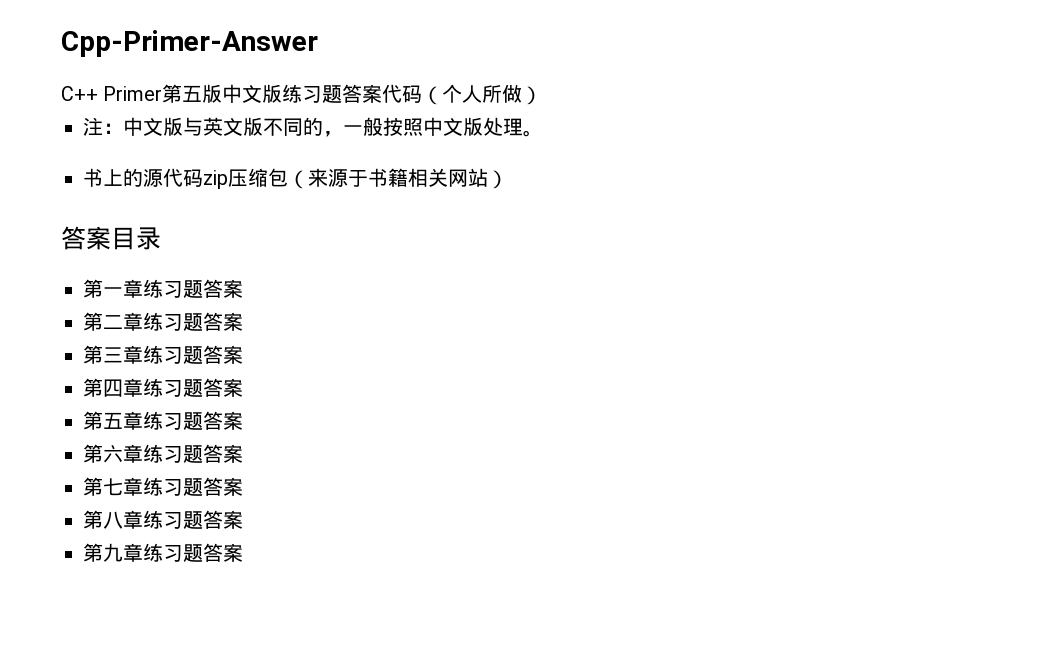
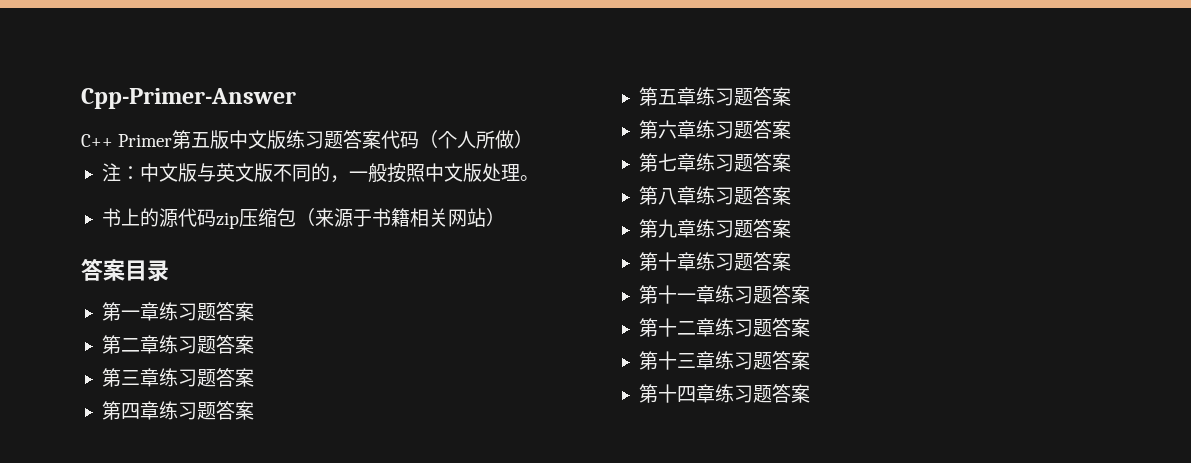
(243, 552) none -> [638,252,791,271] [638,285,810,304] [638,318,810,337] [638,351,810,370] [638,384,810,403] // 第十章练习题答案 // 第十一章练习题答案 // 第十二章练习题答案 // 第十三章练习题答案 // 第十四章练习题答案

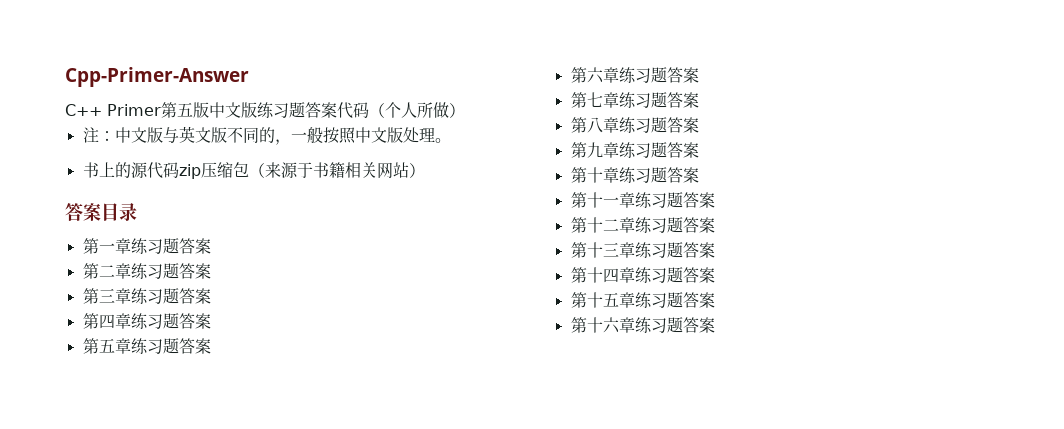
(810, 393) none -> [570,292,715,308] [570,317,715,333] // 第十五章练习题答案 // 第十六章练习题答案

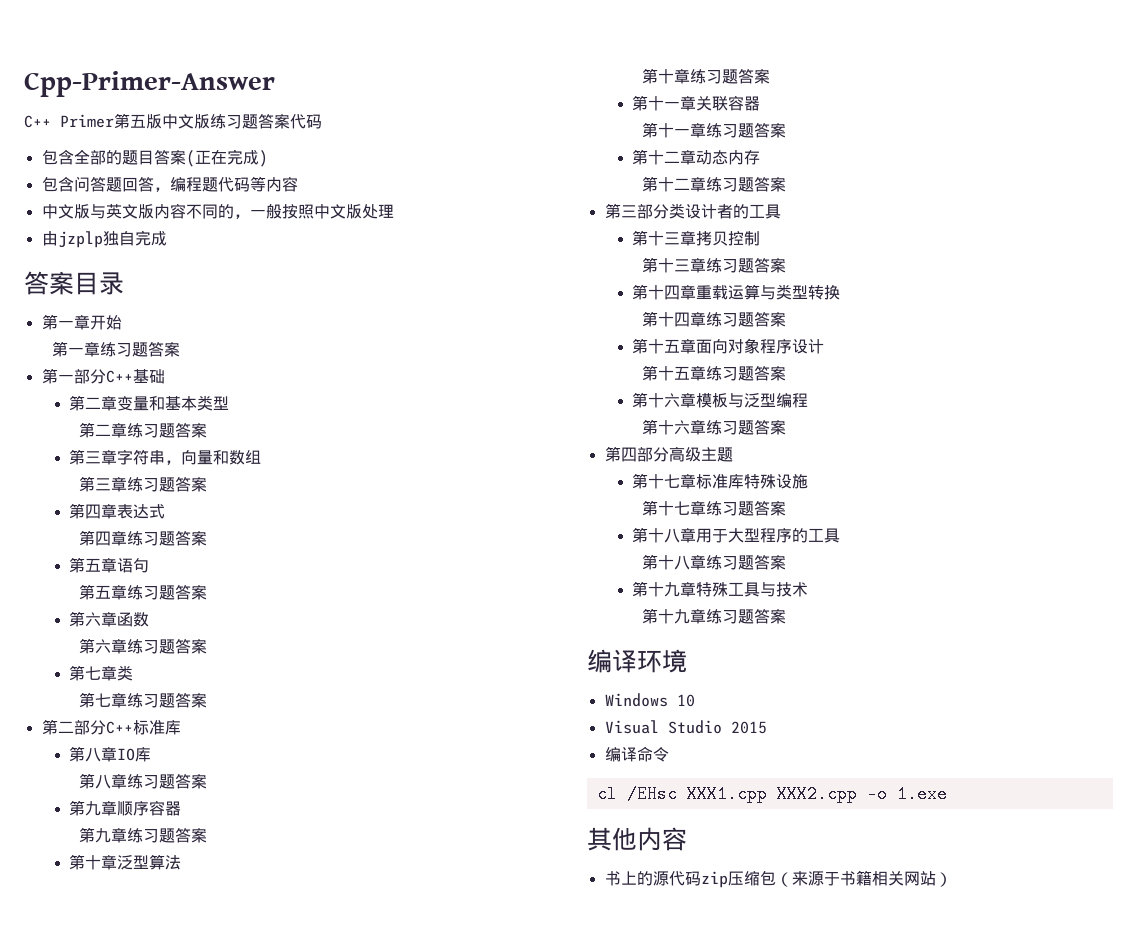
[369,102,465,118] [82,127,115,143] （个人所做） // 注： -> [41,149,268,167] [41,176,298,192] // 包含全部的题目答案(正在完成) // 包含问答题回答，编程题代码等内容 //
(227, 135) none -> [153,203,186,219] 内容
[434,138,451,143] 。 -> [41,230,167,248] [24,271,124,295] [41,314,122,330] [51,341,180,357] [41,368,165,384] [69,395,230,411] [79,422,208,438] [69,449,262,465] [79,476,208,492] [69,503,166,519] [79,530,208,546] [69,557,150,573] [79,584,208,600] [69,611,150,627] [79,638,208,654] [69,665,134,681] [79,692,208,708] [41,719,181,735] [69,746,152,762] [79,773,208,789] [69,800,182,816] [79,827,208,843] [69,854,182,870] [642,68,771,84] [632,95,761,111] [642,122,787,138] [632,149,761,165] [642,176,787,192] [604,203,781,219] [632,230,761,246] [642,257,787,273] [632,284,841,300] [642,311,787,327] [632,338,825,354] [642,365,787,381] [632,392,809,408] [642,419,787,435] [604,446,733,462] [632,473,809,489] [642,500,787,516] [632,527,841,543] [642,554,787,570] [632,581,809,597] [642,608,787,624] [587,649,687,673] [604,693,695,707] [604,720,767,734] [604,746,669,762] [596,785,947,803] [587,827,687,851] // 由jzplp独自完成 // 答案目录 // 第一章开始 // 第一章练习题答案 // 第一部分C++基础 // 第二章变量和基本类型 // 第二章练习题答案 // 第三章字符串，向量和数组 // 第三章练习题答案 // 第四章表达式 // 第四章练习题答案 // 第五章语句 // 第五章练习题答案 // 第六章函数 // 第六章练习题答案 // 第七章类 // 第七章练习题答案 // 第二部分C++标准库 // 第八章IO库 // 第八章练习题答案 // 第九章顺序容器 // 第九章练习题答案 // 第十章泛型算法 // 第十章练习题答案 // 第十一章关联容器 // 第十一章练习题答案 // 第十二章动态内存 // 第十二章练习题答案 // 第三部分类设计者的工具 // 第十三章拷贝控制 // 第十三章练习题答案 // 第十四章重载运算与类型转换 // 第十四章练习题答案 // 第十五章面向对象程序设计 // 第十五章练习题答案 // 第十六章模板与泛型编程 // 第十六章练习题答案 // 第四部分高级主题 // 第十七章标准库特殊设施 // 第十七章练习题答案 // 第十八章用于大型程序的工具 // 第十八章练习题答案 // 第十九章特殊工具与技术 // 第十九章练习题答案 // 编译环境 // Windows 10 // Visual Studio 2015 // 编译命令 // cl /EHsc XXX1.cpp XXX2.cpp -o 1.exe // 其他内容
[65,203,137,221] [82,238,211,254] [82,263,211,279] [82,288,211,304] [82,313,211,329] [82,338,211,354] [570,67,699,83] [570,92,699,108] [570,117,699,133] [570,142,699,158] [570,167,699,183] [570,192,715,208] [570,217,715,233] [570,242,715,258] [570,267,715,283] [570,292,715,308] [570,317,715,333] // 答案目录 // 第一章练习题答案 // 第二章练习题答案 // 第三章练习题答案 // 第四章练习题答案 // 第五章练习题答案 // 第六章练习题答案 // 第七章练习题答案 // 第八章练习题答案 // 第九章练习题答案 // 第十章练习题答案 // 第十一章练习题答案 // 第十二章练习题答案 // 第十三章练习题答案 // 第十四章练习题答案 // 第十五章练习题答案 // 第十六章练习题答案 -> (952, 879) none

